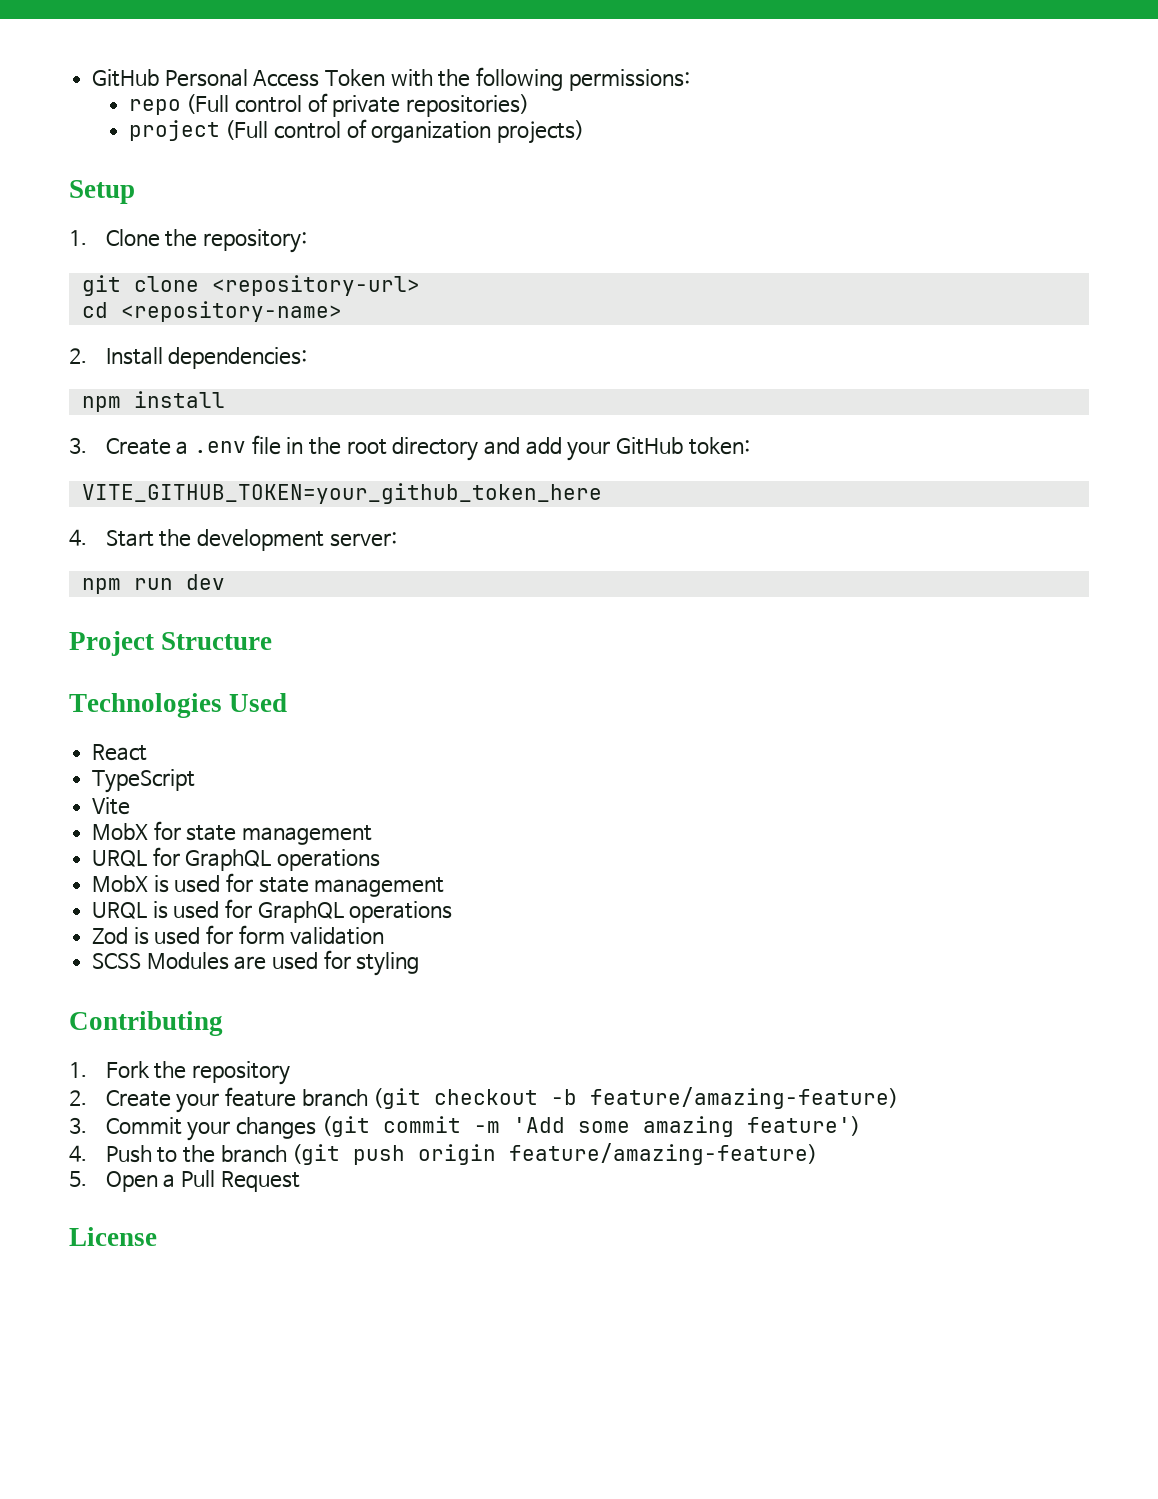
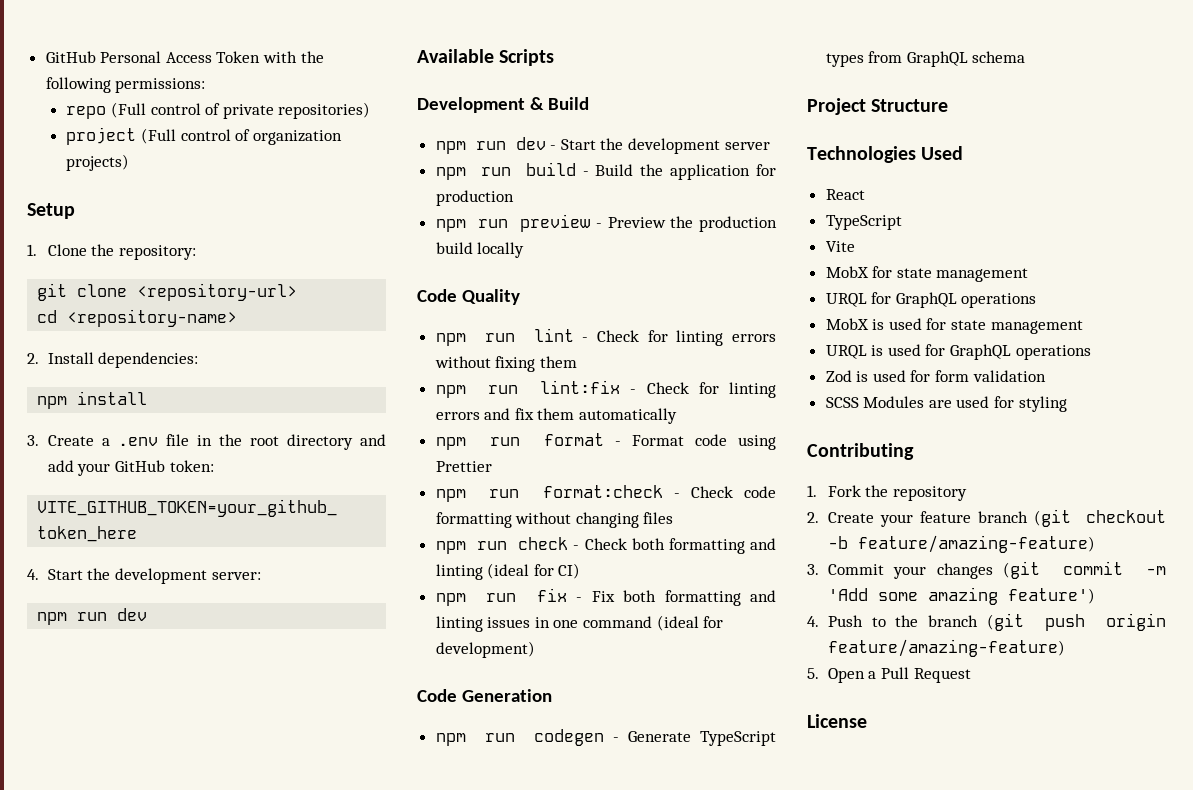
(225, 582) none -> [417,49,555,66] [417,97,589,113] [435,137,770,154] [435,162,776,180] [435,190,514,206] [435,214,777,232] [435,242,525,258] [417,289,520,305] [435,328,776,346] [434,356,577,372] [435,380,776,398] [435,408,678,424] [435,433,776,450] [435,461,492,472] [435,485,776,502] [435,512,674,528] [435,537,776,554] [435,563,581,580] [435,588,776,606] [435,615,724,632] [435,641,535,658] [417,689,552,702] [435,729,776,746] [825,51,1026,67] // Available Scripts // Development & Build // npm run dev - Start the development server // npm run build - Build the application for production // npm run preview - Preview the production build locally // Code Quality // npm run lint - Check for linting errors without fixing them // npm run lint:fix - Check for linting errors and fix them automatically // npm run format - Format code using Prettier // npm run format:check - Check code formatting without changing files // npm run check - Check both formatting and linting (ideal for CI) // npm run fix - Fix both formatting and linting issues in one command (ideal for development) // Code Generation // npm run codegen - Generate TypeScript types from GraphQL schema

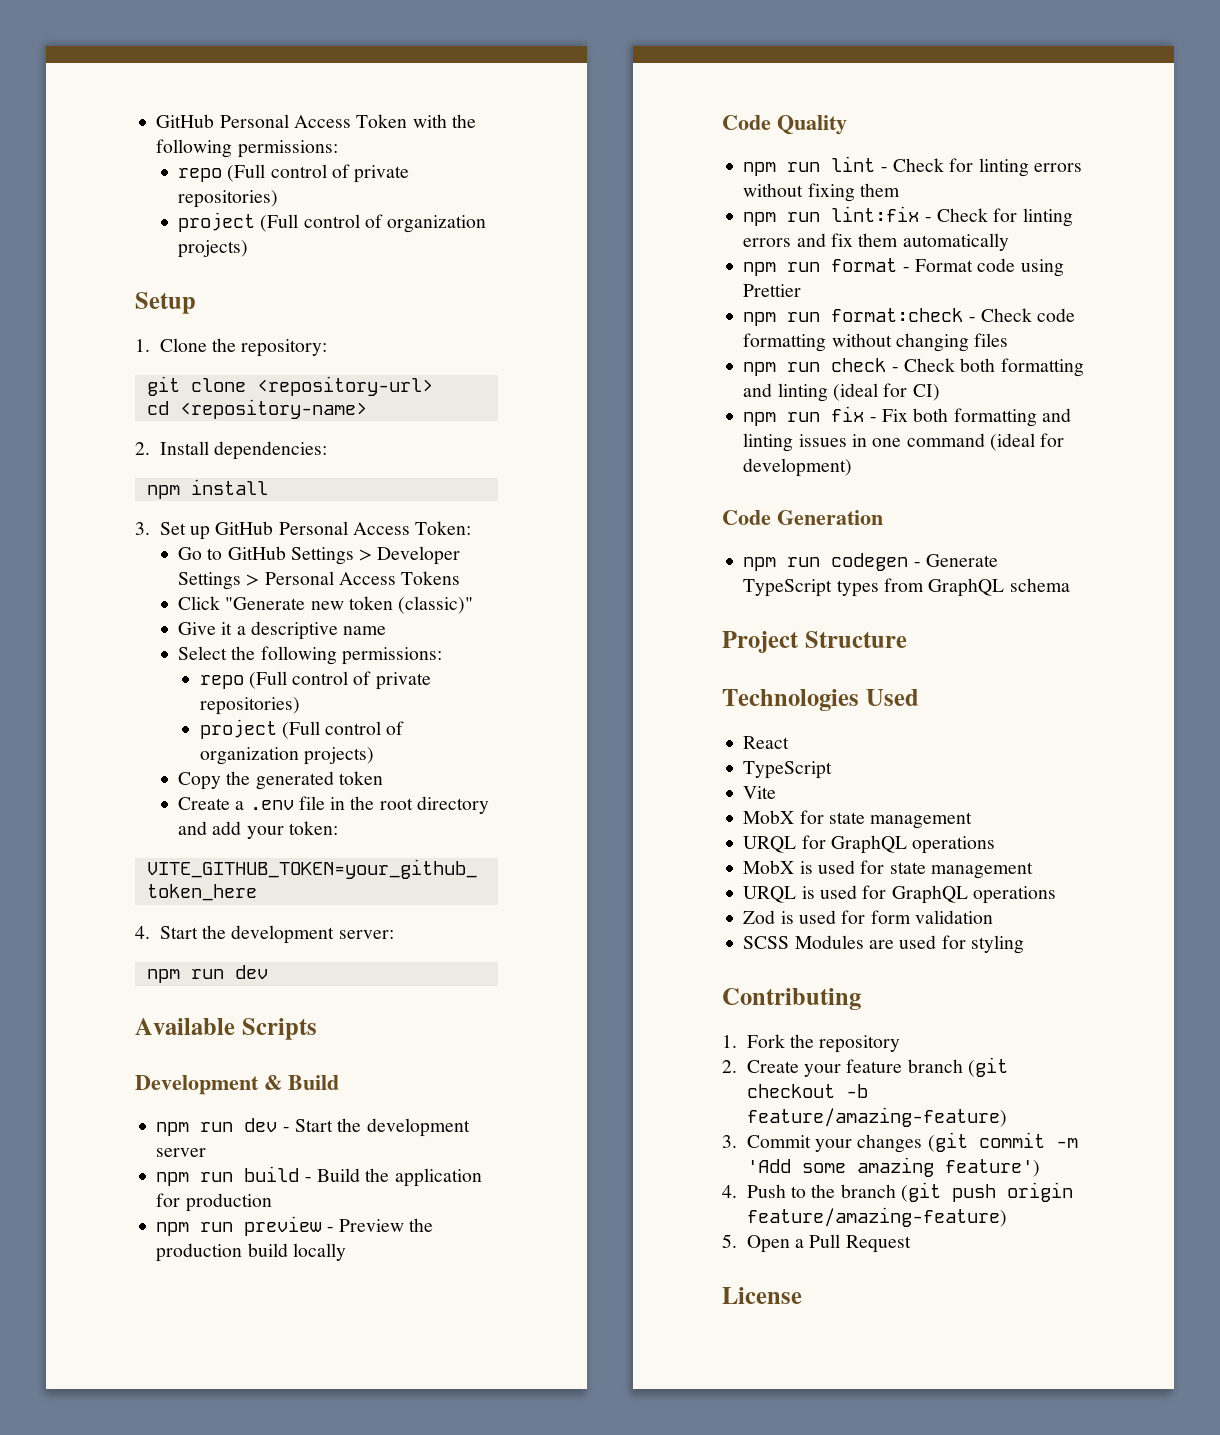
(39, 440) none -> [159,521,472,540] [178,546,461,565] [178,571,461,590] [178,596,474,614] [178,621,387,640] [178,646,442,665] [199,671,431,690] [199,697,300,715] [199,719,405,739] [199,747,374,765] [178,771,383,790] Set up GitHub Personal Access Token: // Go to GitHub Settings > Developer Settings > Personal Access Tokens // Click "Generate new token (classic)" // Give it a descriptive name // Select the following permissions: // repo (Full control of private repositories) // project (Full control of organization projects) // Copy the generated token //
[114,460,165,472] GitHub -> (284, 832) none

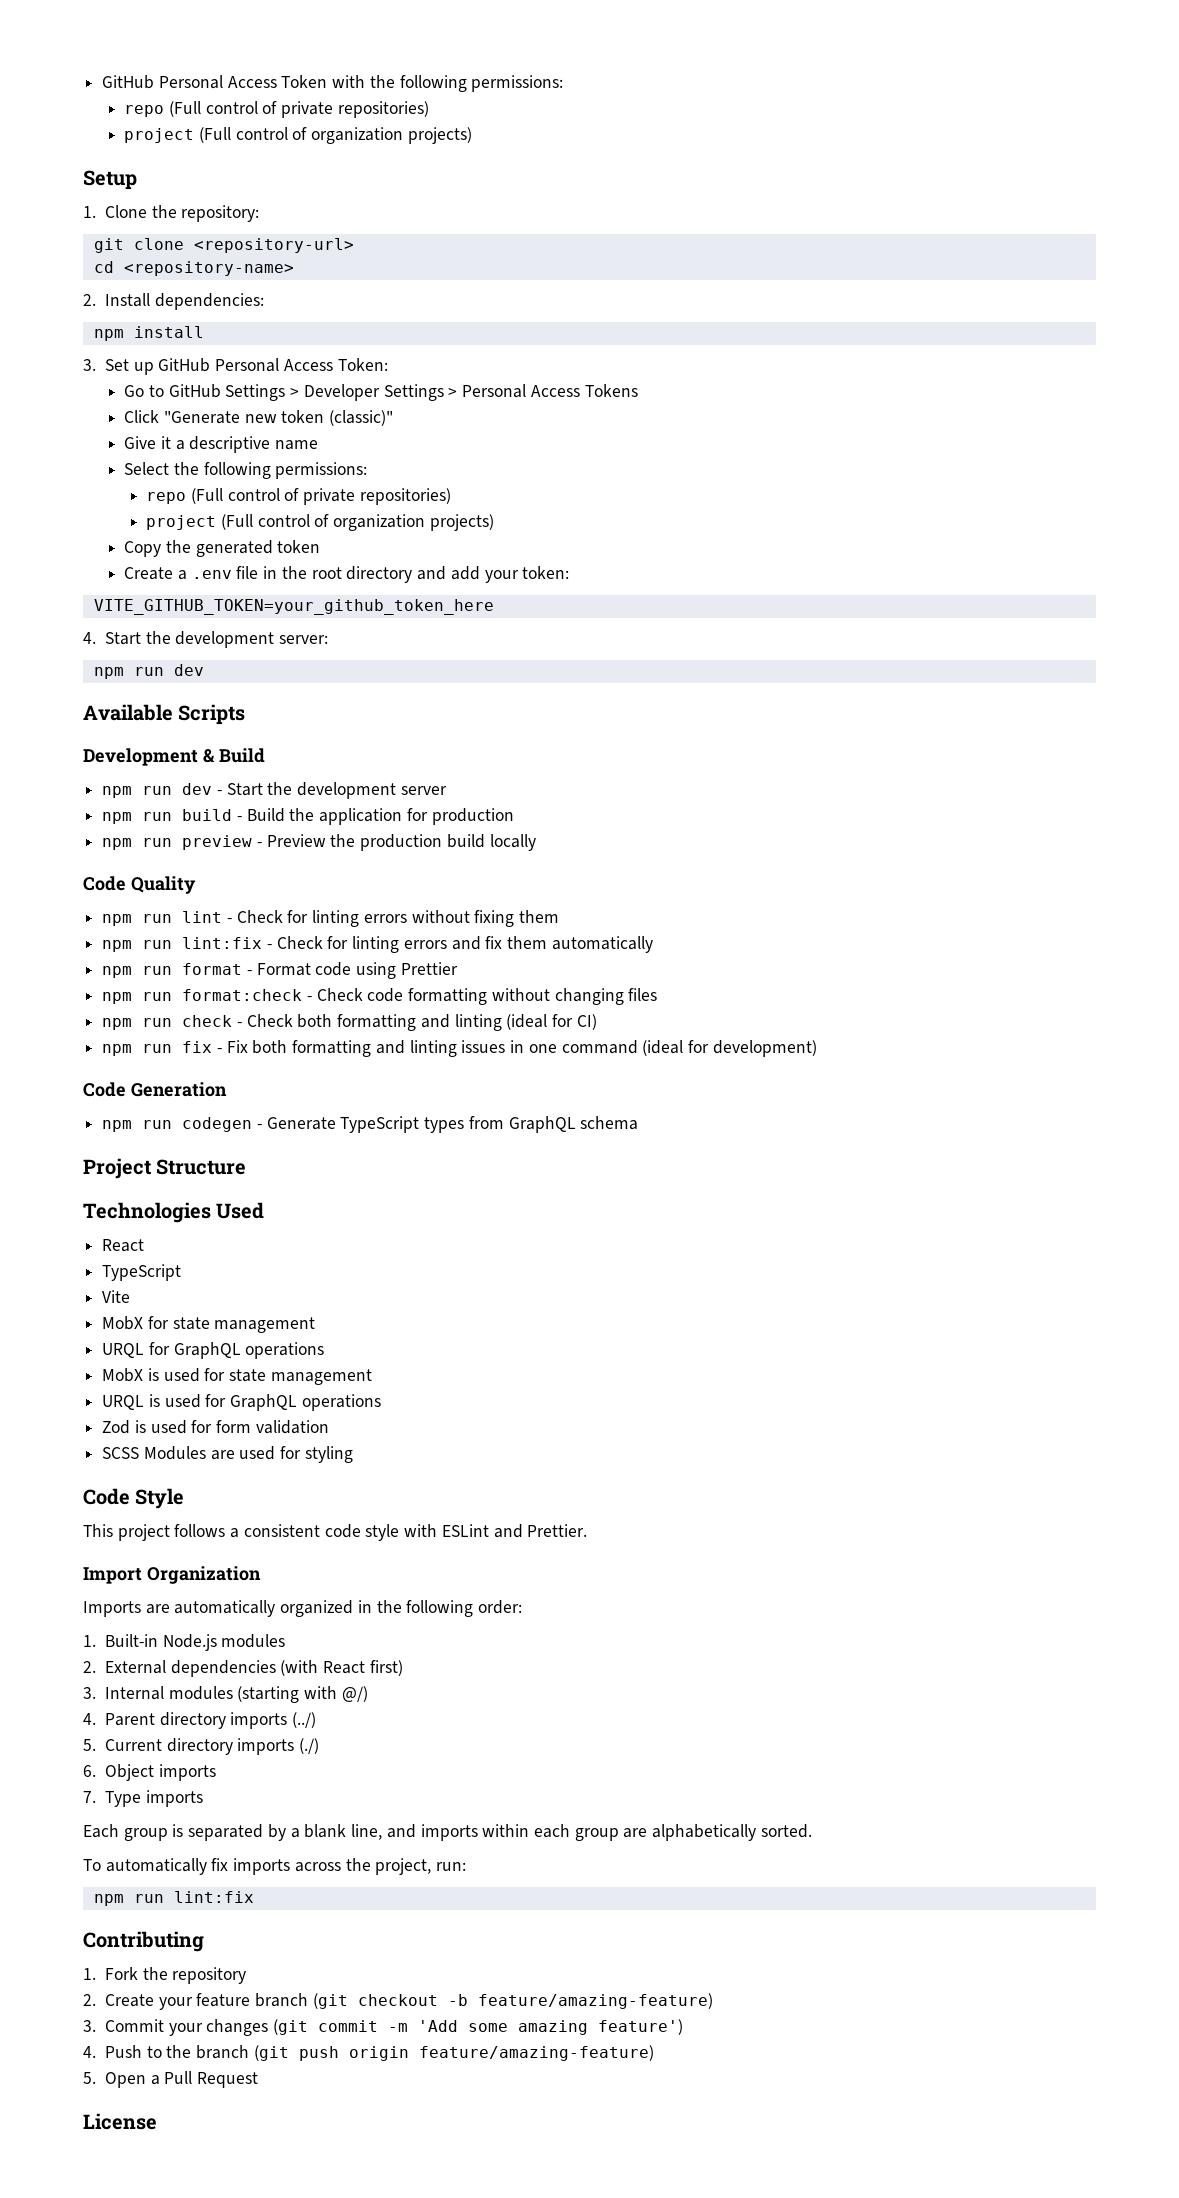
(1024, 944) none -> [83,1488,185,1509] [83,1524,588,1541] [83,1566,261,1584] [83,1600,523,1617] [83,1634,286,1651] [83,1660,403,1677] [83,1686,368,1703] [83,1712,317,1729] [83,1738,320,1755] [83,1764,216,1781] [83,1790,203,1807] [83,1824,812,1841] [83,1858,467,1875] [93,1891,254,1906] // Code Style // This project follows a consistent code style with ESLint and Prettier. // Import Organization // Imports are automatically organized in the following order: // 1. Built-in Node.js modules // 2. External dependencies (with React first) // 3. Internal modules (starting with @/) // 4. Parent directory imports (../) // 5. Current directory imports (./) // 6. Object imports // 7. Type imports // Each group is separated by a blank line, and imports within each group are alphabetically sorted. // To automatically fix imports across the project, run: // npm run lint:fix

